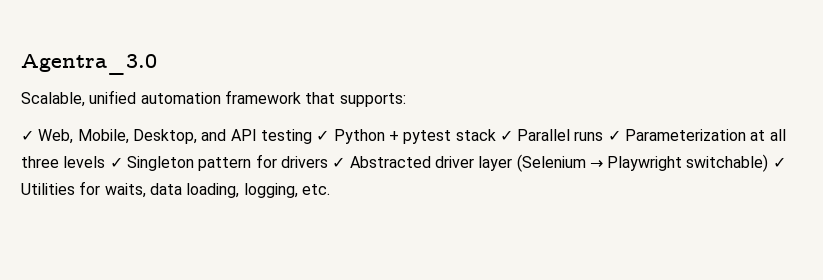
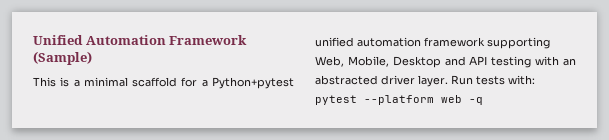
[21,54,157,75] [21,90,406,107] [21,130,34,141] Agentra_3.0 // Scalable, unified automation framework that supports: // ✓ -> [33,35,248,45] [33,51,92,65] [33,77,294,89] [315,37,550,49] Unified Automation Framework (Sample) // This is a minimal scaffold for a Python+pytest unified automation framework supporting
[132,129,197,144] Desktop, -> [392,56,441,68] Desktop
[316,129,786,144] [21,154,786,172] [21,181,330,198] ✓ Python + pytest stack ✓ Parallel runs ✓ Parameterization at all three levels ✓ Singleton pattern for drivers ✓ Abstracted driver layer (Selenium → Playwright switchable) ✓ Utilities for waits, data loading, logging, etc. -> [535,56,576,66] [315,75,535,87] [315,95,483,105] with an abstracted driver layer. Run tests with: pytest --platform web -q

